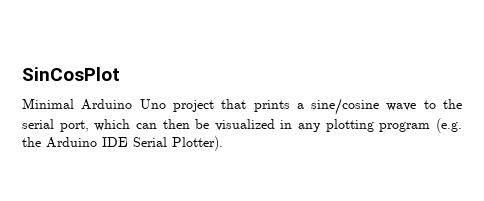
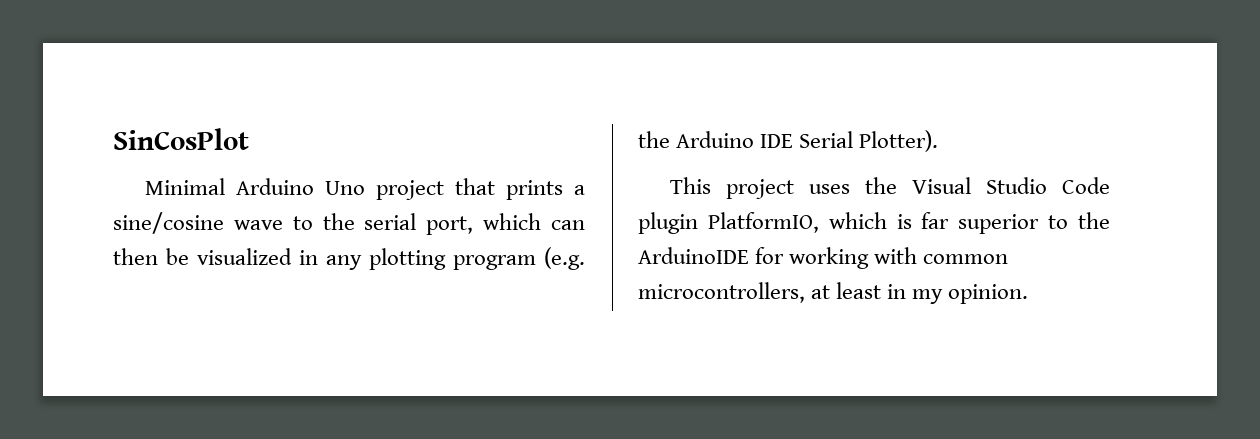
(223, 143) none -> [669,177,1110,199] [638,212,1110,234] [638,247,1009,269] [638,282,1029,304] // This project uses the Visual Studio Code plugin PlatformIO, which is far superior to the ArduinoIDE for working with common microcontrollers, at least in my opinion.

